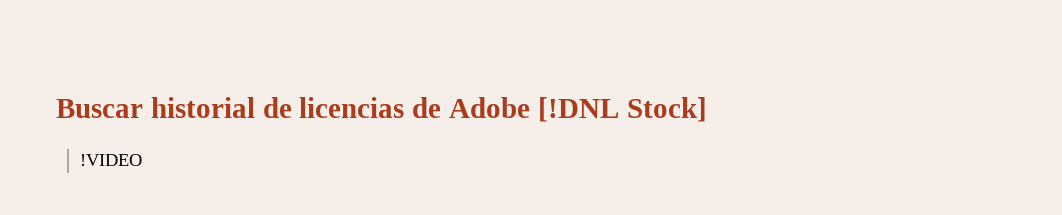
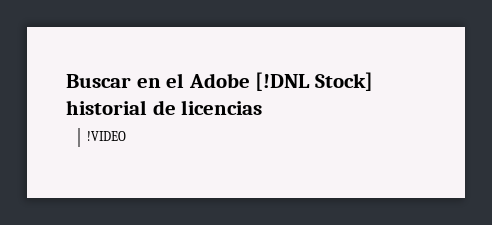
(143, 108) none -> [136,72,373,91] en el Adobe [!DNL Stock]
[412,97,707,122] de Adobe [!DNL Stock] -> (263, 107) none

